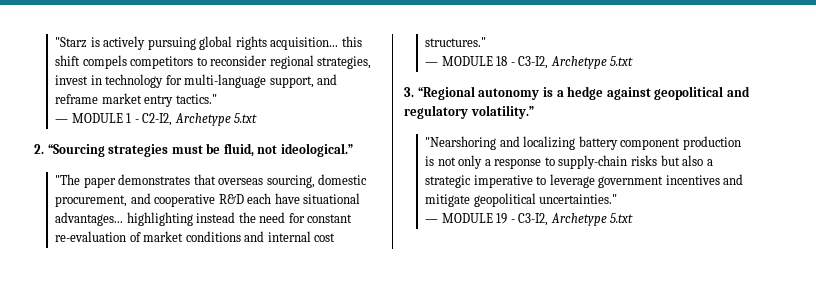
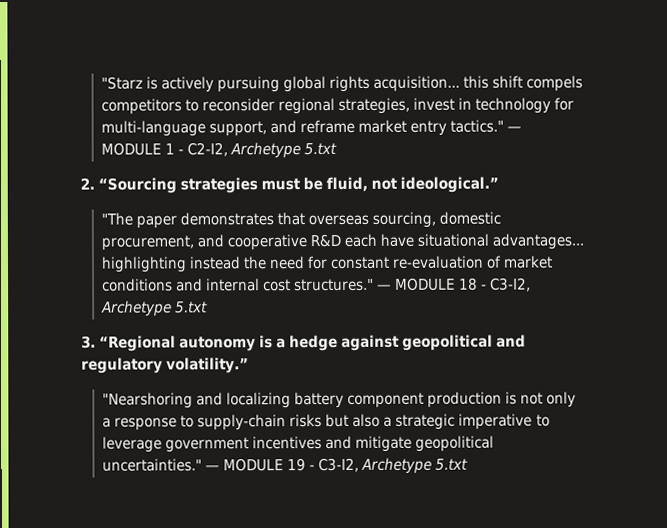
(217, 99) // -> (505, 126) none
(487, 42) // -> (375, 285) none
(618, 199) // -> (203, 465) none

